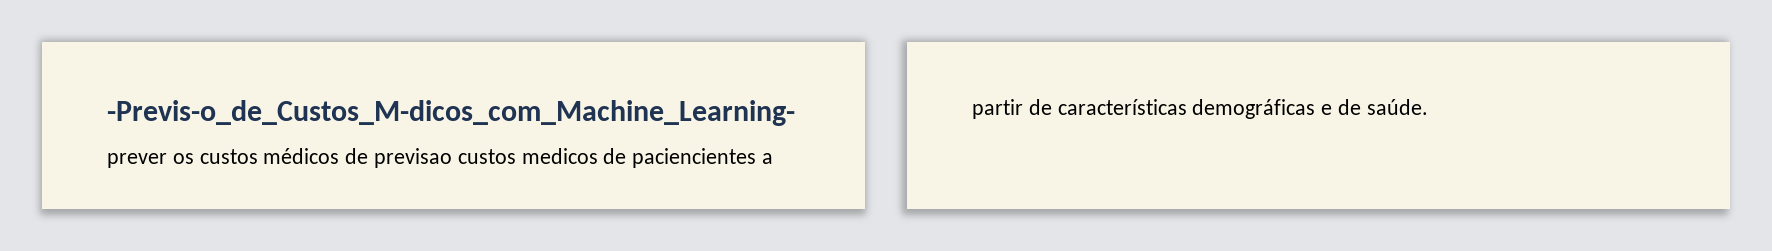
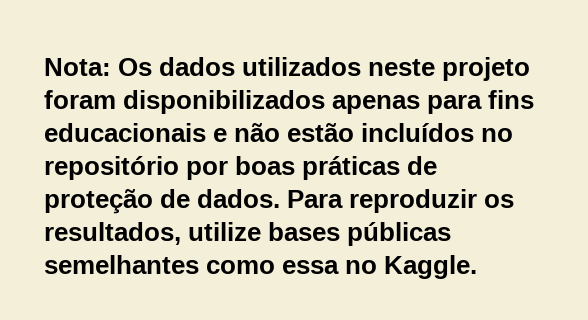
[107,100,795,126] [107,148,774,168] [972,99,1428,119] -Previs-o_de_Custos_M-dicos_com_Machine_Learning- // prever os custos médicos de previsao custos medicos de paciencientes a partir de características demográficas e de saúde. -> [44,57,531,81] [44,90,535,114] [44,123,514,142] [44,156,438,180] [44,189,515,214] [44,222,452,246] [44,255,478,279] Nota: Os dados utilizados neste projeto foram disponibilizados apenas para fins educacionais e não estão incluídos no repositório por boas práticas de proteção de dados. Para reproduzir os resultados, utilize bases públicas semelhantes como essa no Kaggle.

